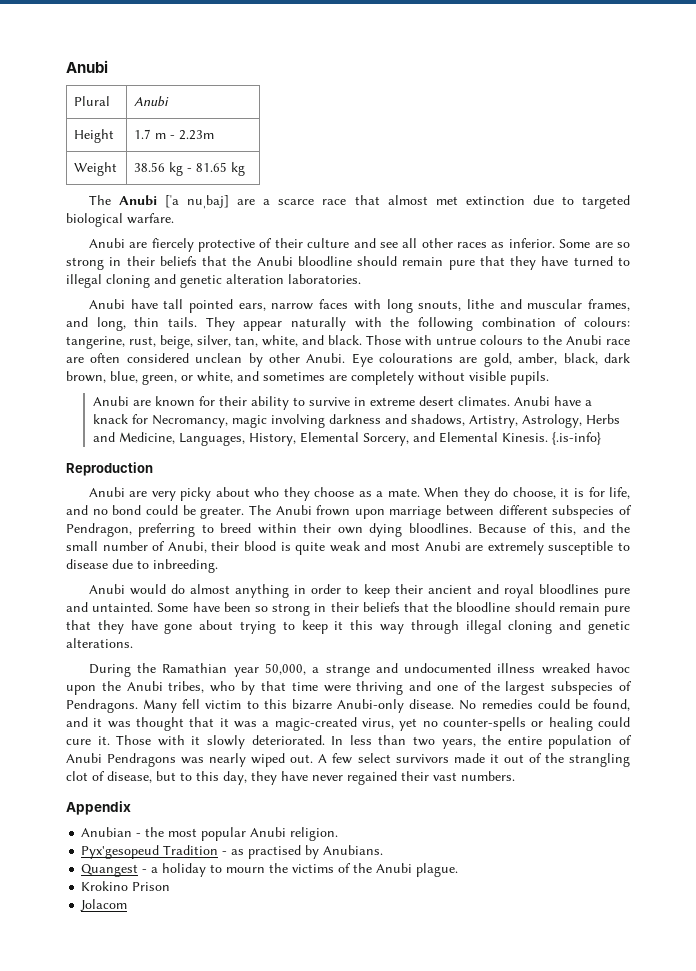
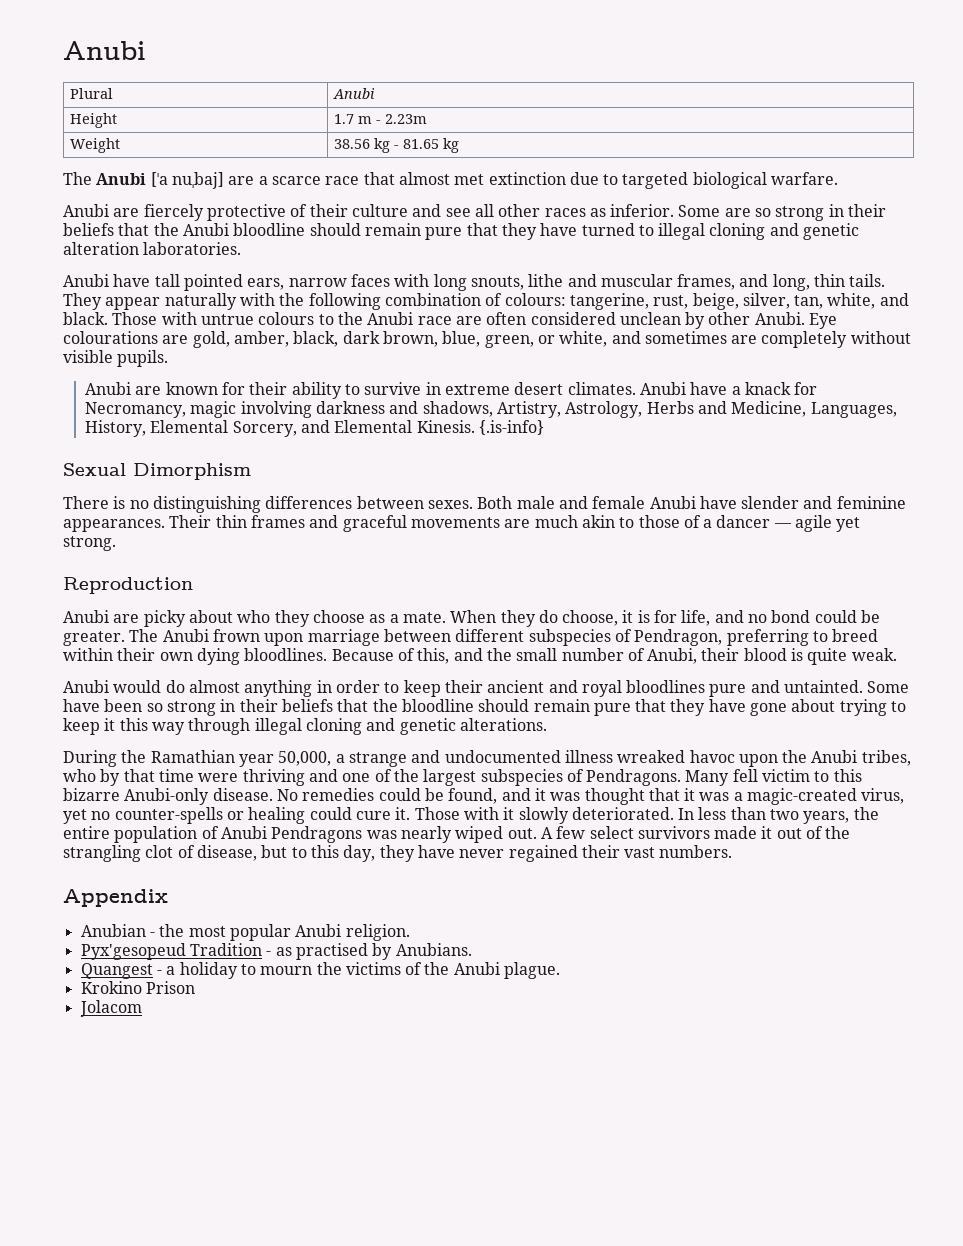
(602, 438) none -> [63,463,251,480] [63,496,906,513] [63,515,861,532] [63,536,116,551] // Sexual Dimorphism // There is no distinguishing differences between sexes. Both male and female Anubi have slender and feminine appearances. Their thin frames and graceful movements are much akin to those of a dancer — agile yet strong.
[151,491,176,501] very -> (140, 618) none
[329,541,631,555] [66,559,218,573] weak and most Anubi are extremely susceptible to disease due to inbreeding. -> [851,648,897,661] weak.

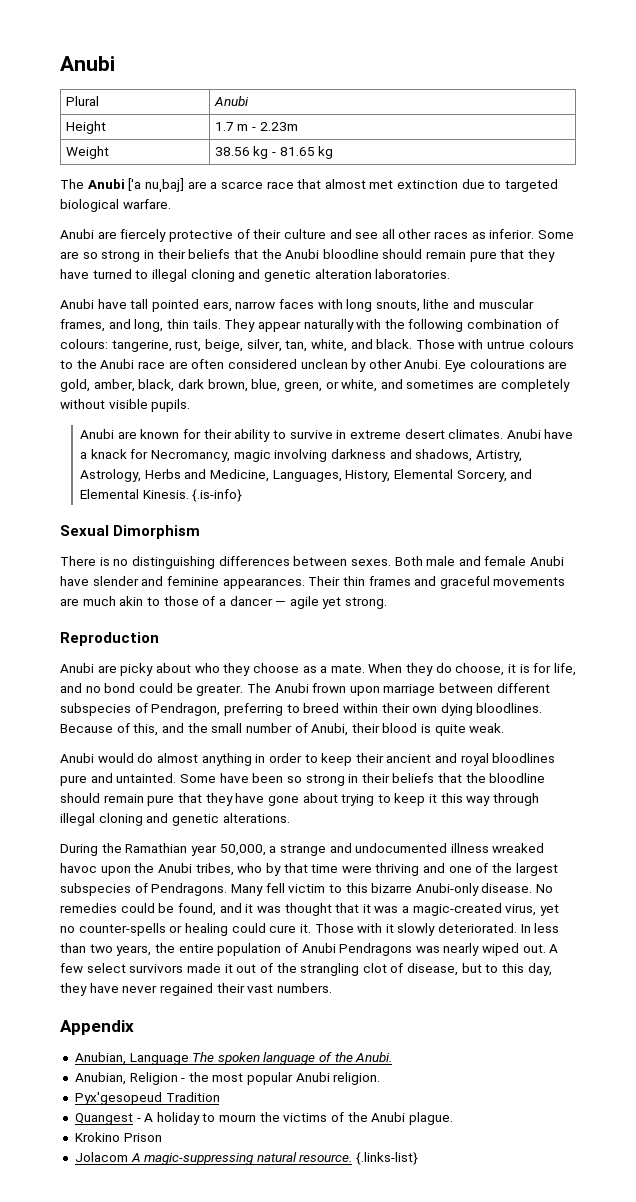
[80,924,146,937] Anubian -> [74,1052,393,1065] [74,1072,178,1085] Anubian, Language The spoken language of the Anubi. // Anubian, Religion
[266,943,472,960] - as practised by Anubians. -> (220, 1097) none
[166,966,176,975] a -> [144,1113,154,1122] A
(142, 1008) none -> [130,1152,419,1165] A magic-suppressing natural resource. {.links-list}

